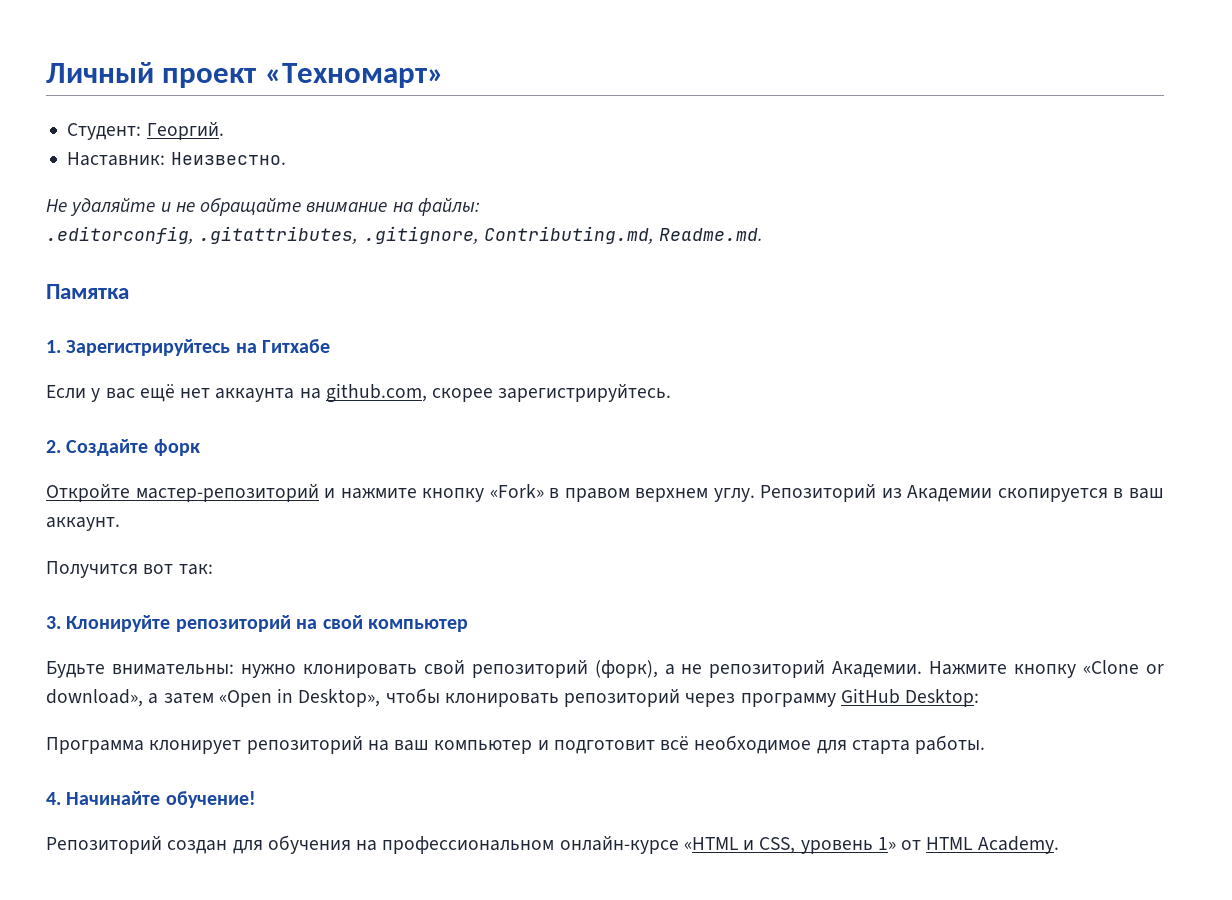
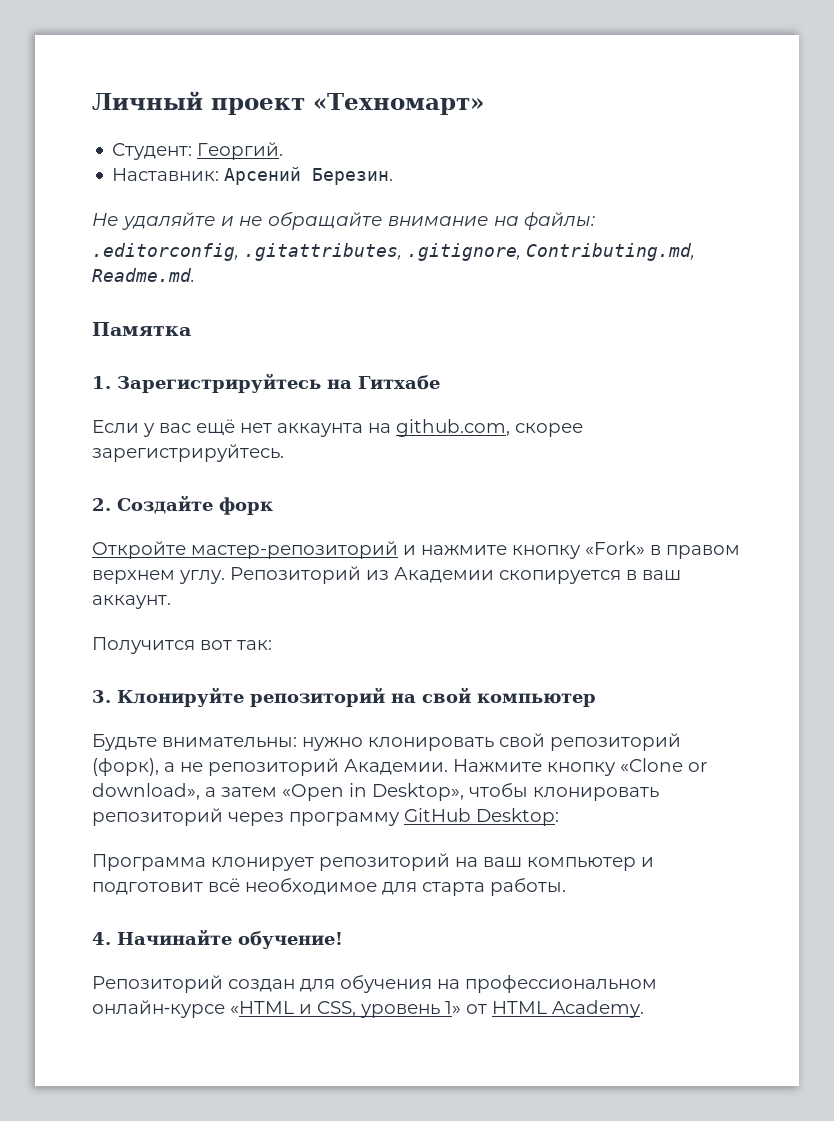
[170,152,286,165] Неизвестно. -> [224,167,394,185] Арсений Березин.

